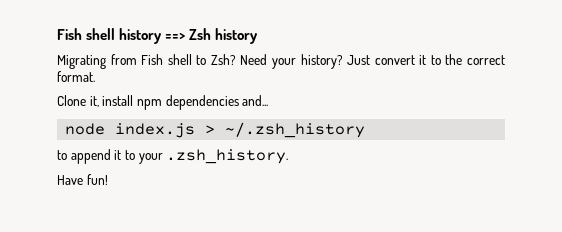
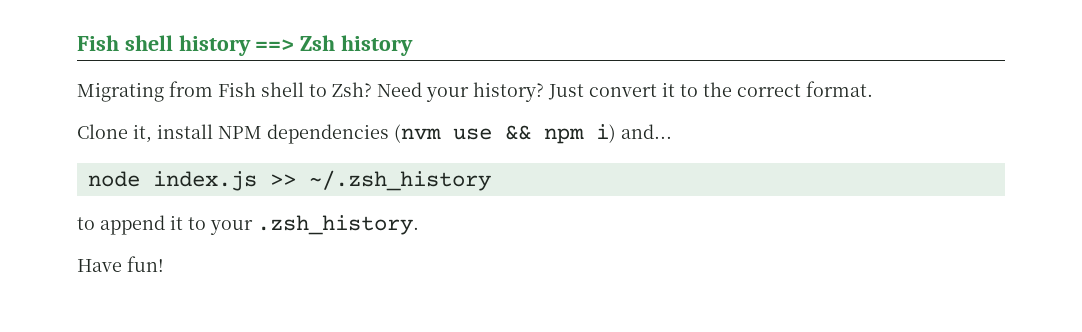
[136,95,239,110] npm dependencies -> [218,124,616,144] NPM dependencies (nvm use && npm i)
[205,125,216,134] > -> [269,174,296,186] >>

